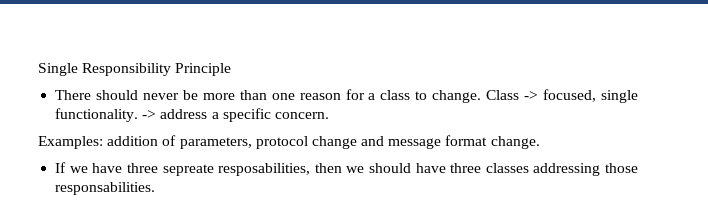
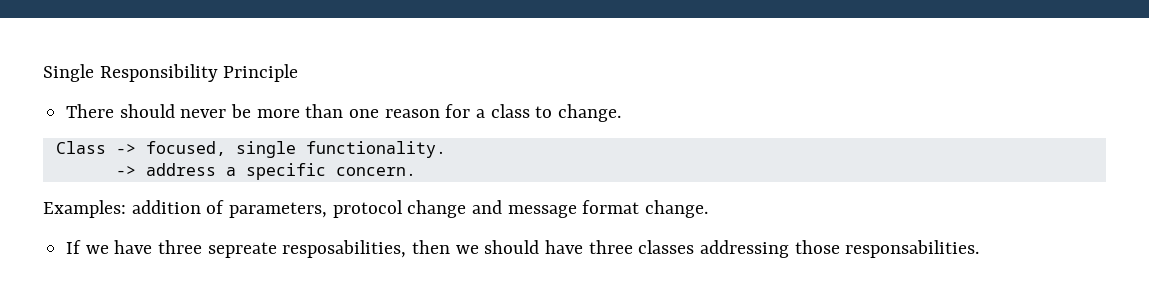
(482, 96) none -> (622, 113) //
(139, 115) none -> (446, 149) //

